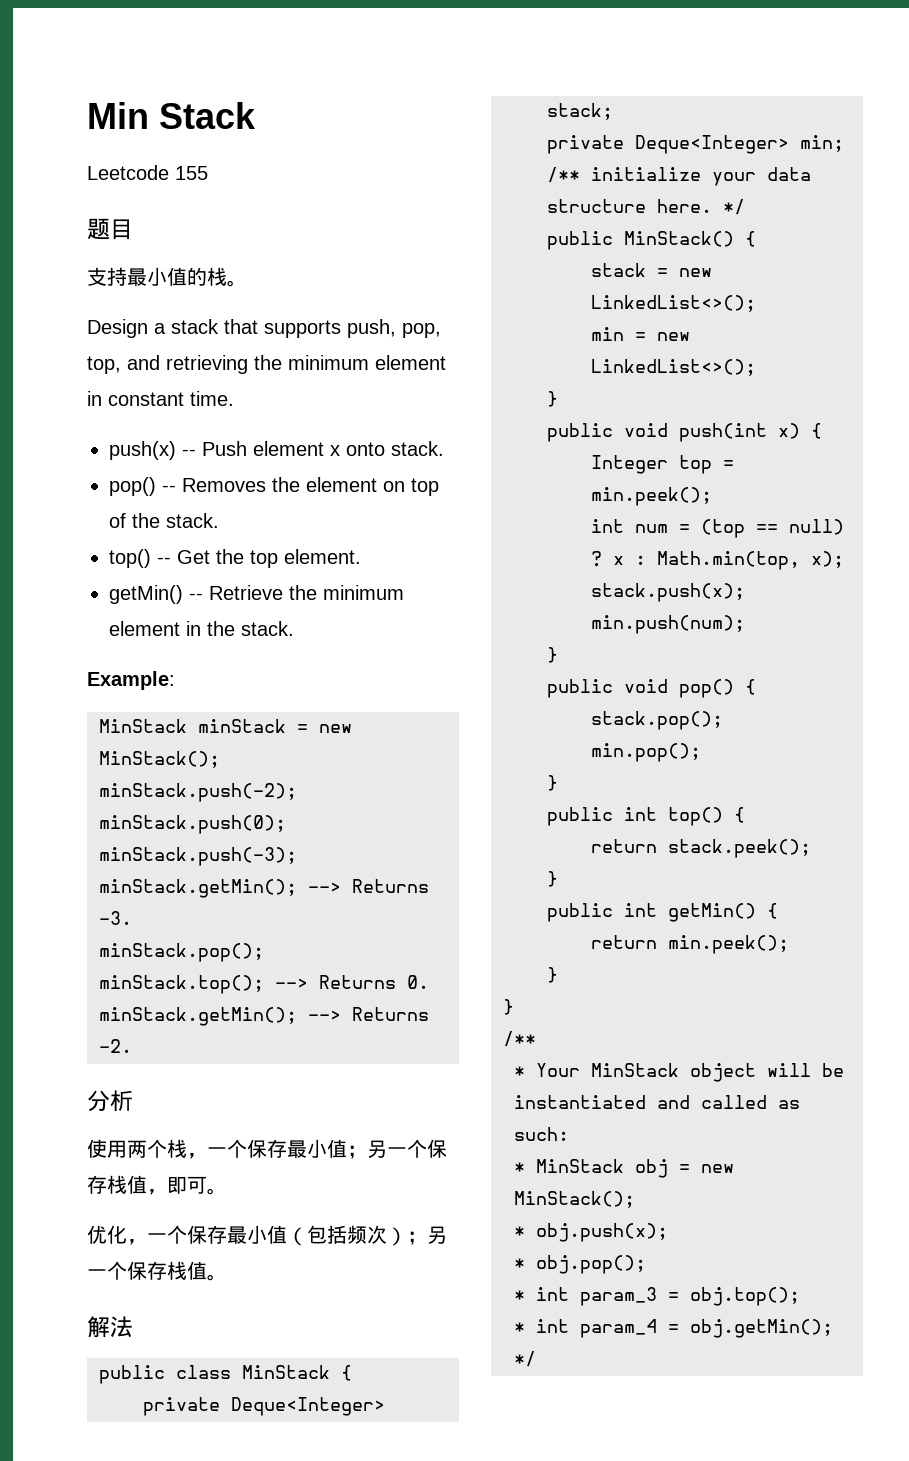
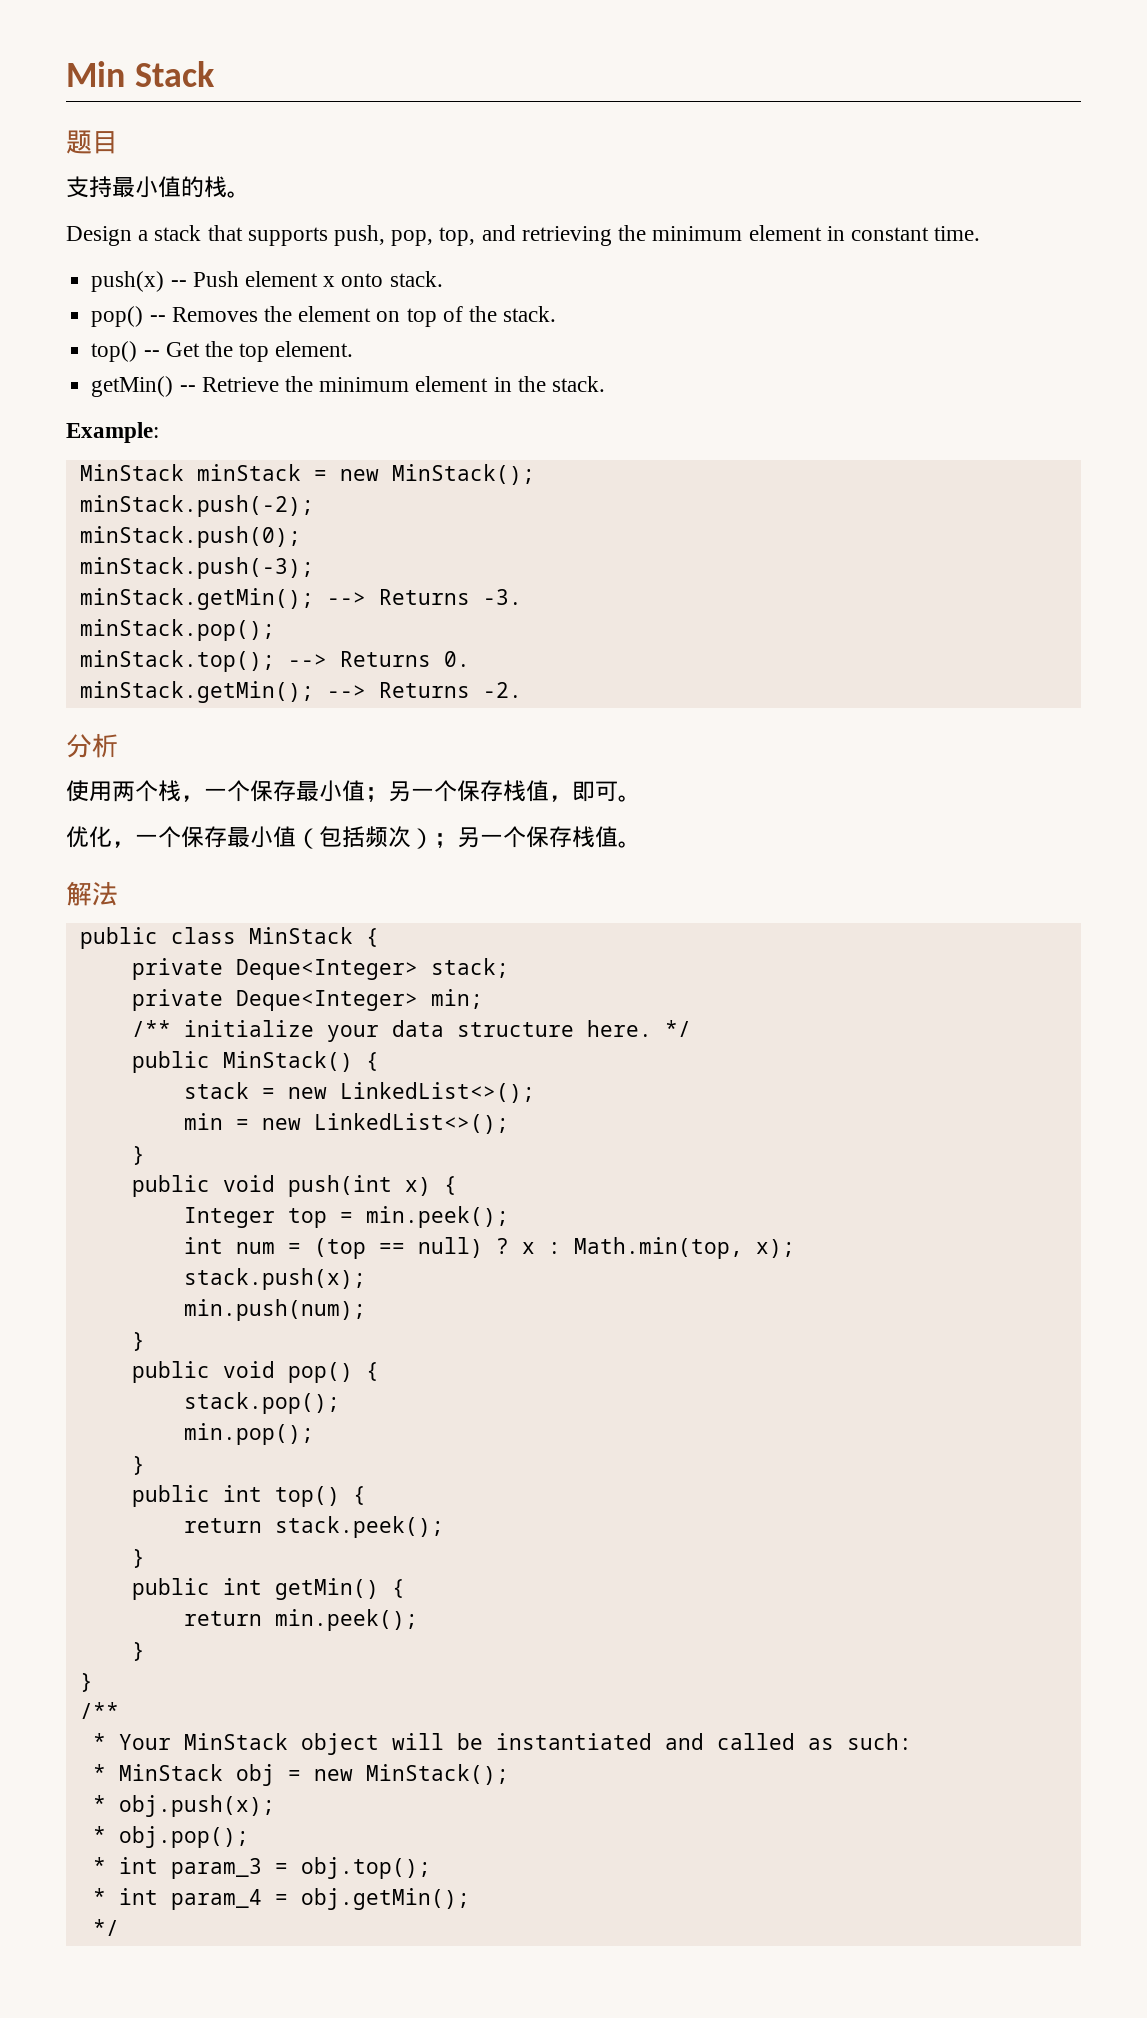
[87,165,208,180] // Leetcode 155 -> (215, 74) none

